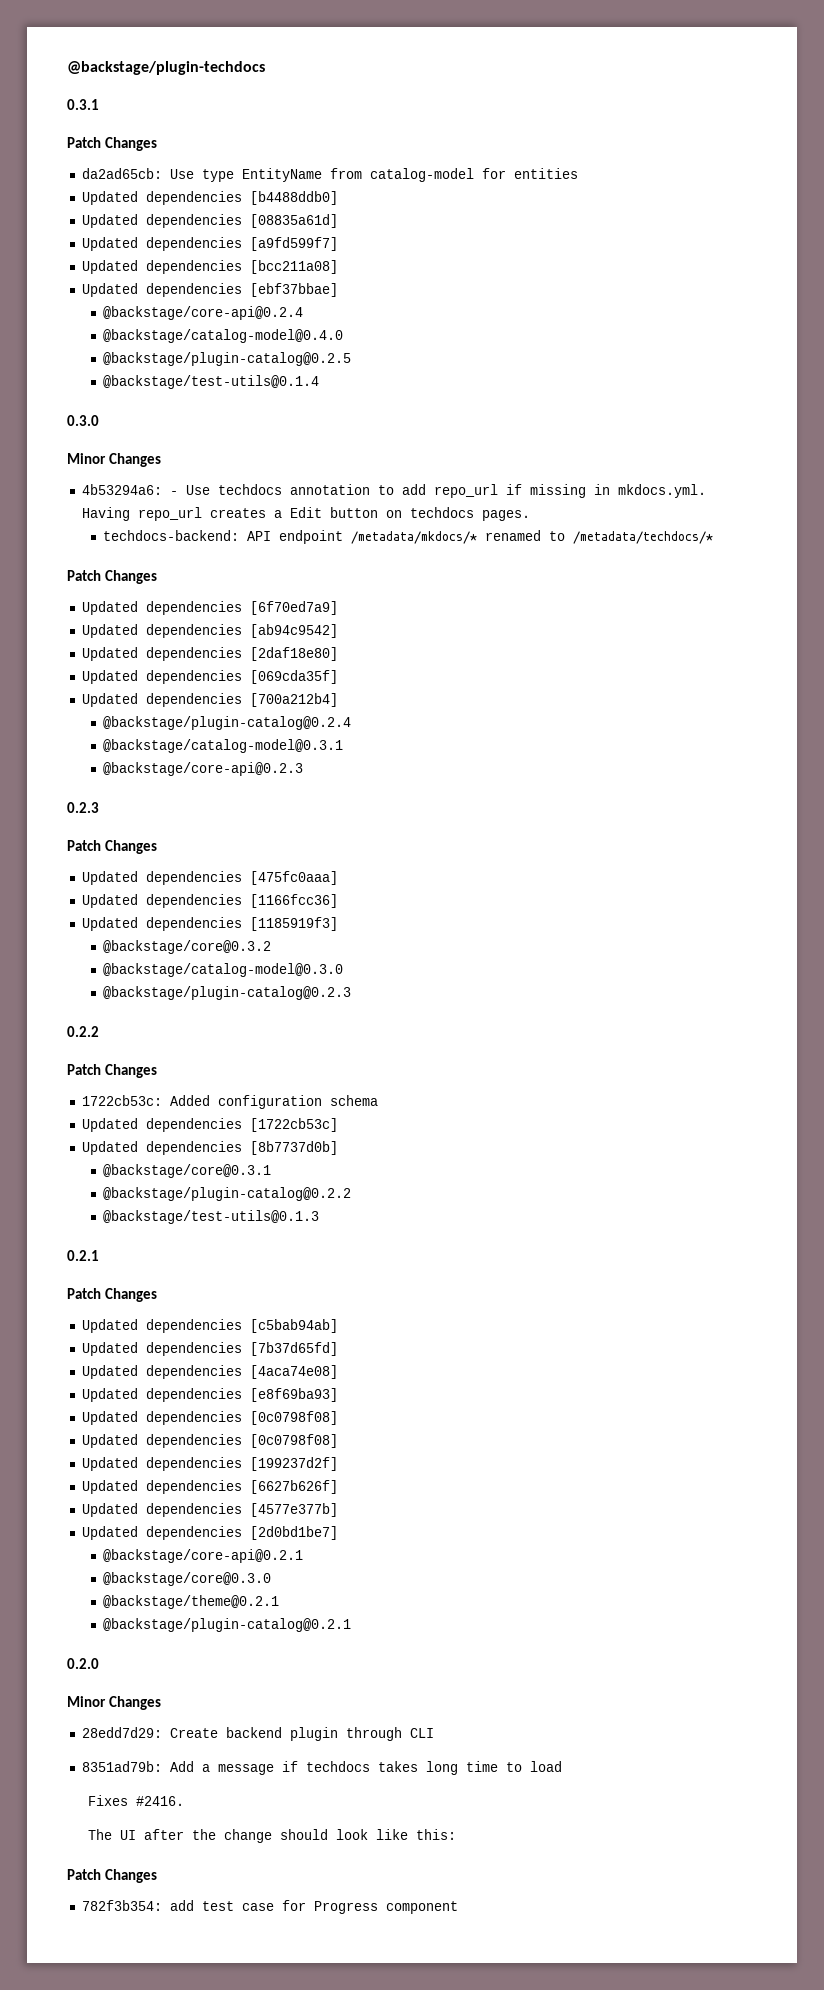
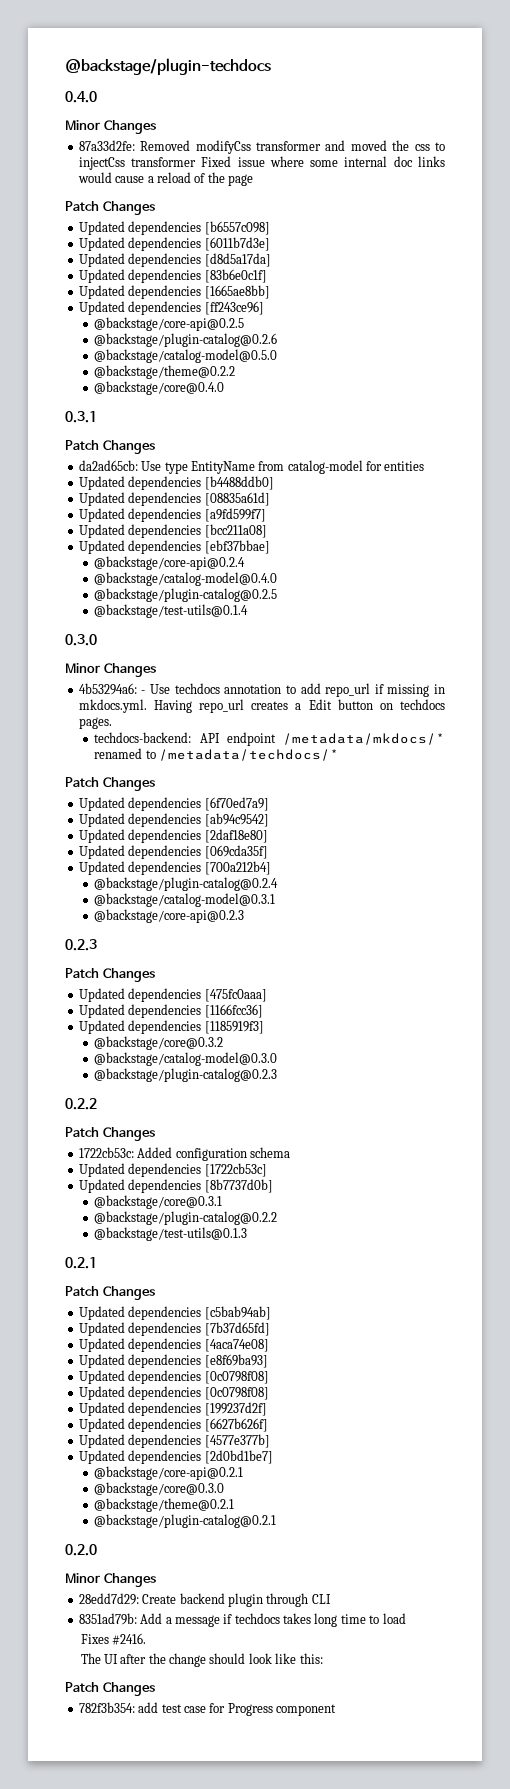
(265, 68) none -> [65,91,97,103] [65,120,156,134] [78,140,445,154] [78,156,445,170] [77,172,253,186] [65,201,155,215] [78,221,270,235] [78,237,270,251] [78,253,271,267] [78,269,267,283] [78,285,270,299] [78,301,264,315] [94,317,245,331] [94,333,278,347] [94,349,278,363] [94,365,236,379] [94,381,225,395] // 0.4.0 // Minor Changes // 87a33d2fe: Removed modifyCss transformer and moved the css to injectCss transformer Fixed issue where some internal doc links would cause a reload of the page // Patch Changes // Updated dependencies [b6557c098] // Updated dependencies [6011b7d3e] // Updated dependencies [d8d5a17da] // Updated dependencies [83b6e0c1f] // Updated dependencies [1665ae8bb] // Updated dependencies [ff243ce96] // @backstage/core-api@0.2.5 // @backstage/plugin-catalog@0.2.6 // @backstage/catalog-model@0.5.0 // @backstage/theme@0.2.2 // @backstage/core@0.4.0

